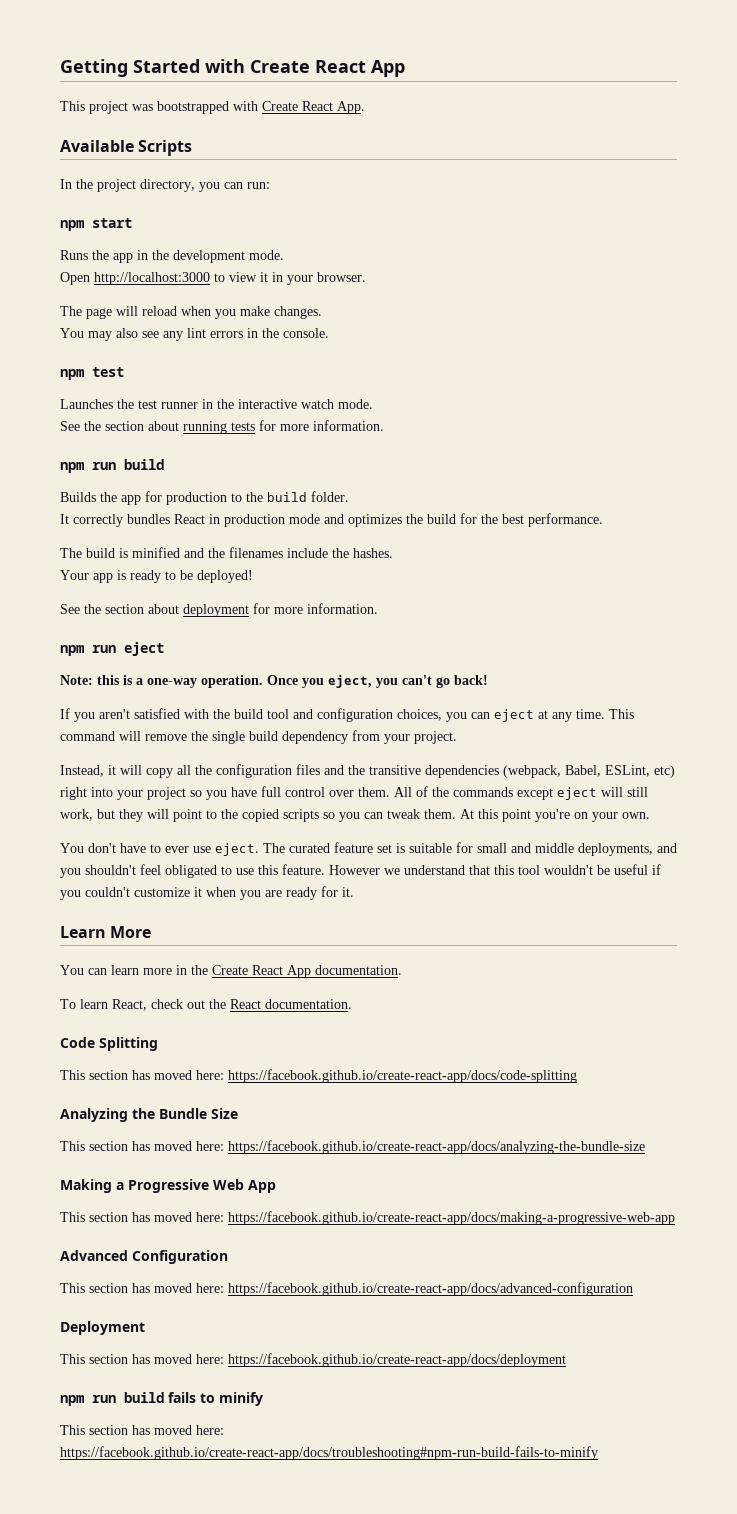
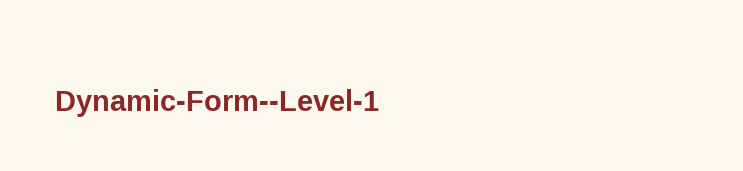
[60,59,405,77] [60,101,365,114] [60,140,193,156] [60,179,270,192] [60,218,132,231] [60,250,284,263] [60,272,366,285] [60,306,322,319] [60,328,329,341] [60,367,124,380] [60,399,373,409] [60,420,384,434] [60,459,164,473] [60,491,349,505] [60,513,603,527] [60,547,393,558] [60,570,253,583] [60,603,378,617] [60,642,164,656] [60,675,488,688] [60,708,634,722] [60,730,457,744] [60,764,675,778] [60,786,648,800] [60,809,650,822] [60,842,677,856] [60,864,661,878] [60,886,354,900] [60,926,152,938] [60,965,402,978] [60,999,352,1011] [60,1037,158,1051] [60,1069,577,1083] [60,1108,238,1122] [60,1140,645,1154] [60,1179,276,1193] [60,1211,675,1225] [60,1250,228,1264] [60,1282,633,1296] [60,1321,145,1335] [60,1353,566,1367] [60,1392,263,1406] [60,1425,224,1435] [60,1446,598,1460] Getting Started with Create React App // This project was bootstrapped with Create React App. // Available Scripts // In the project directory, you can run: // npm start // Runs the app in the development mode. // Open http://localhost:3000 to view it in your browser. // The page will reload when you make changes. // You may also see any lint errors in the console. // npm test // Launches the test runner in the interactive watch mode. // See the section about running tests for more information. // npm run build // Builds the app for production to the build folder. // It correctly bundles React in production mode and optimizes the build for the best performance. // The build is minified and the filenames include the hashes. // Your app is ready to be deployed! // See the section about deployment for more information. // npm run eject // Note: this is a one-way operation. Once you eject, you can't go back! // If you aren't satisfied with the build tool and configuration choices, you can eject at any time. This command will remove the single build dependency from your project. // Instead, it will copy all the configuration files and the transitive dependencies (webpack, Babel, ESLint, etc) right into your project so you have full control over them. All of the commands except eject will still work, but they will point to the copied scripts so you can tweak them. At this point you're on your own. // You don't have to ever use eject. The curated feature set is suitable for small and middle deployments, and you shouldn't feel obligated to use this feature. However we understand that this tool wouldn't be useful if you couldn't customize it when you are ready for it. // Learn More // You can learn more in the Create React App documentation. // To learn React, check out the React documentation. // Code Splitting // This section has moved here: https://facebook.github.io/create-react-app/docs/code-splitting // Analyzing the Bundle Size // This section has moved here: https://facebook.github.io/create-react-app/docs/analyzing-the-bundle-size // Making a Progressive Web App // This section has moved here: https://facebook.github.io/create-react-app/docs/making-a-progressive-web-app // Advanced Configuration // This section has moved here: https://facebook.github.io/create-react-app/docs/advanced-configuration // Deployment // This section has moved here: https://facebook.github.io/create-react-app/docs/deployment // npm run build fails to minify // This section has moved here: https://facebook.github.io/create-react-app/docs/troubleshooting#npm-run-build-fails-to-minify -> [55,89,379,117] Dynamic-Form--Level-1

